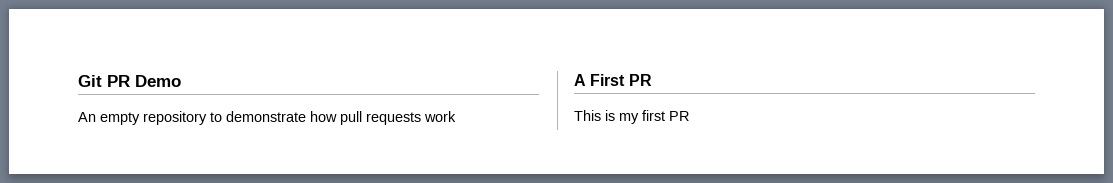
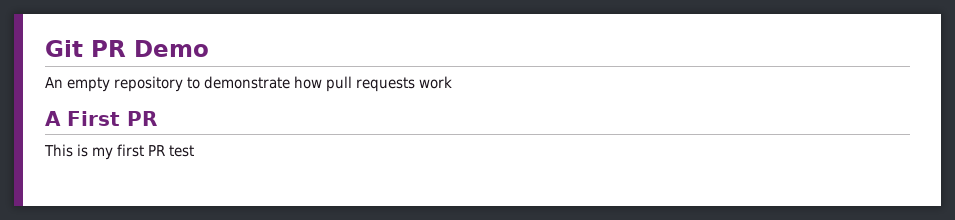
(689, 116) none -> [169,145,194,157] test

